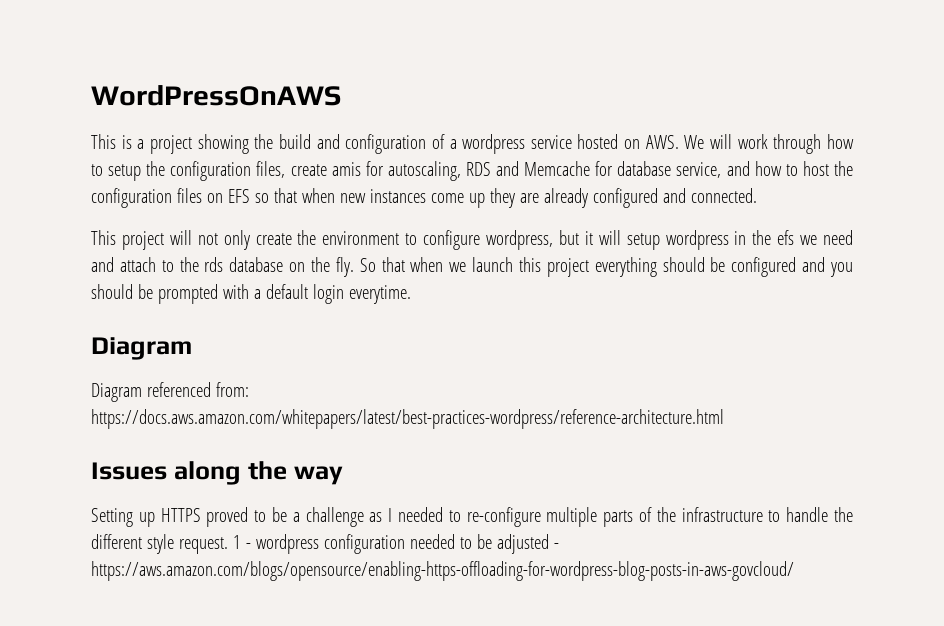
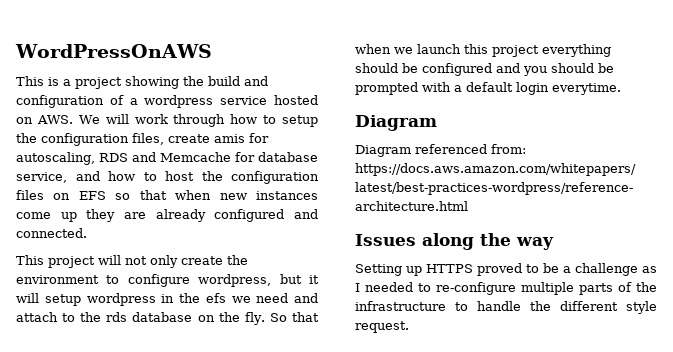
[232,534,559,554] [91,561,794,581] 1 - wordpress configuration needed to be adjusted - https://aws.amazon.com/blogs/opensource/enabling-https-offloading-for-wordpress-blog-posts-in-aws-govcloud/ -> (409, 327) none

